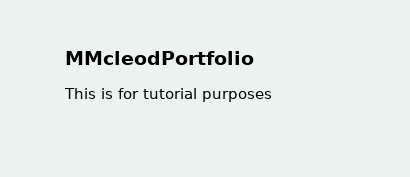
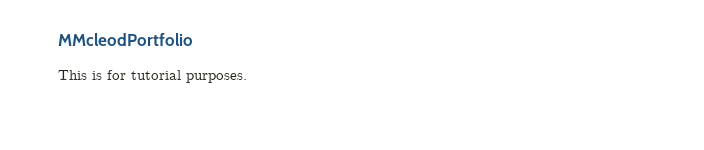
[202,91,272,102] purposes -> [186,73,247,83] purposes.

